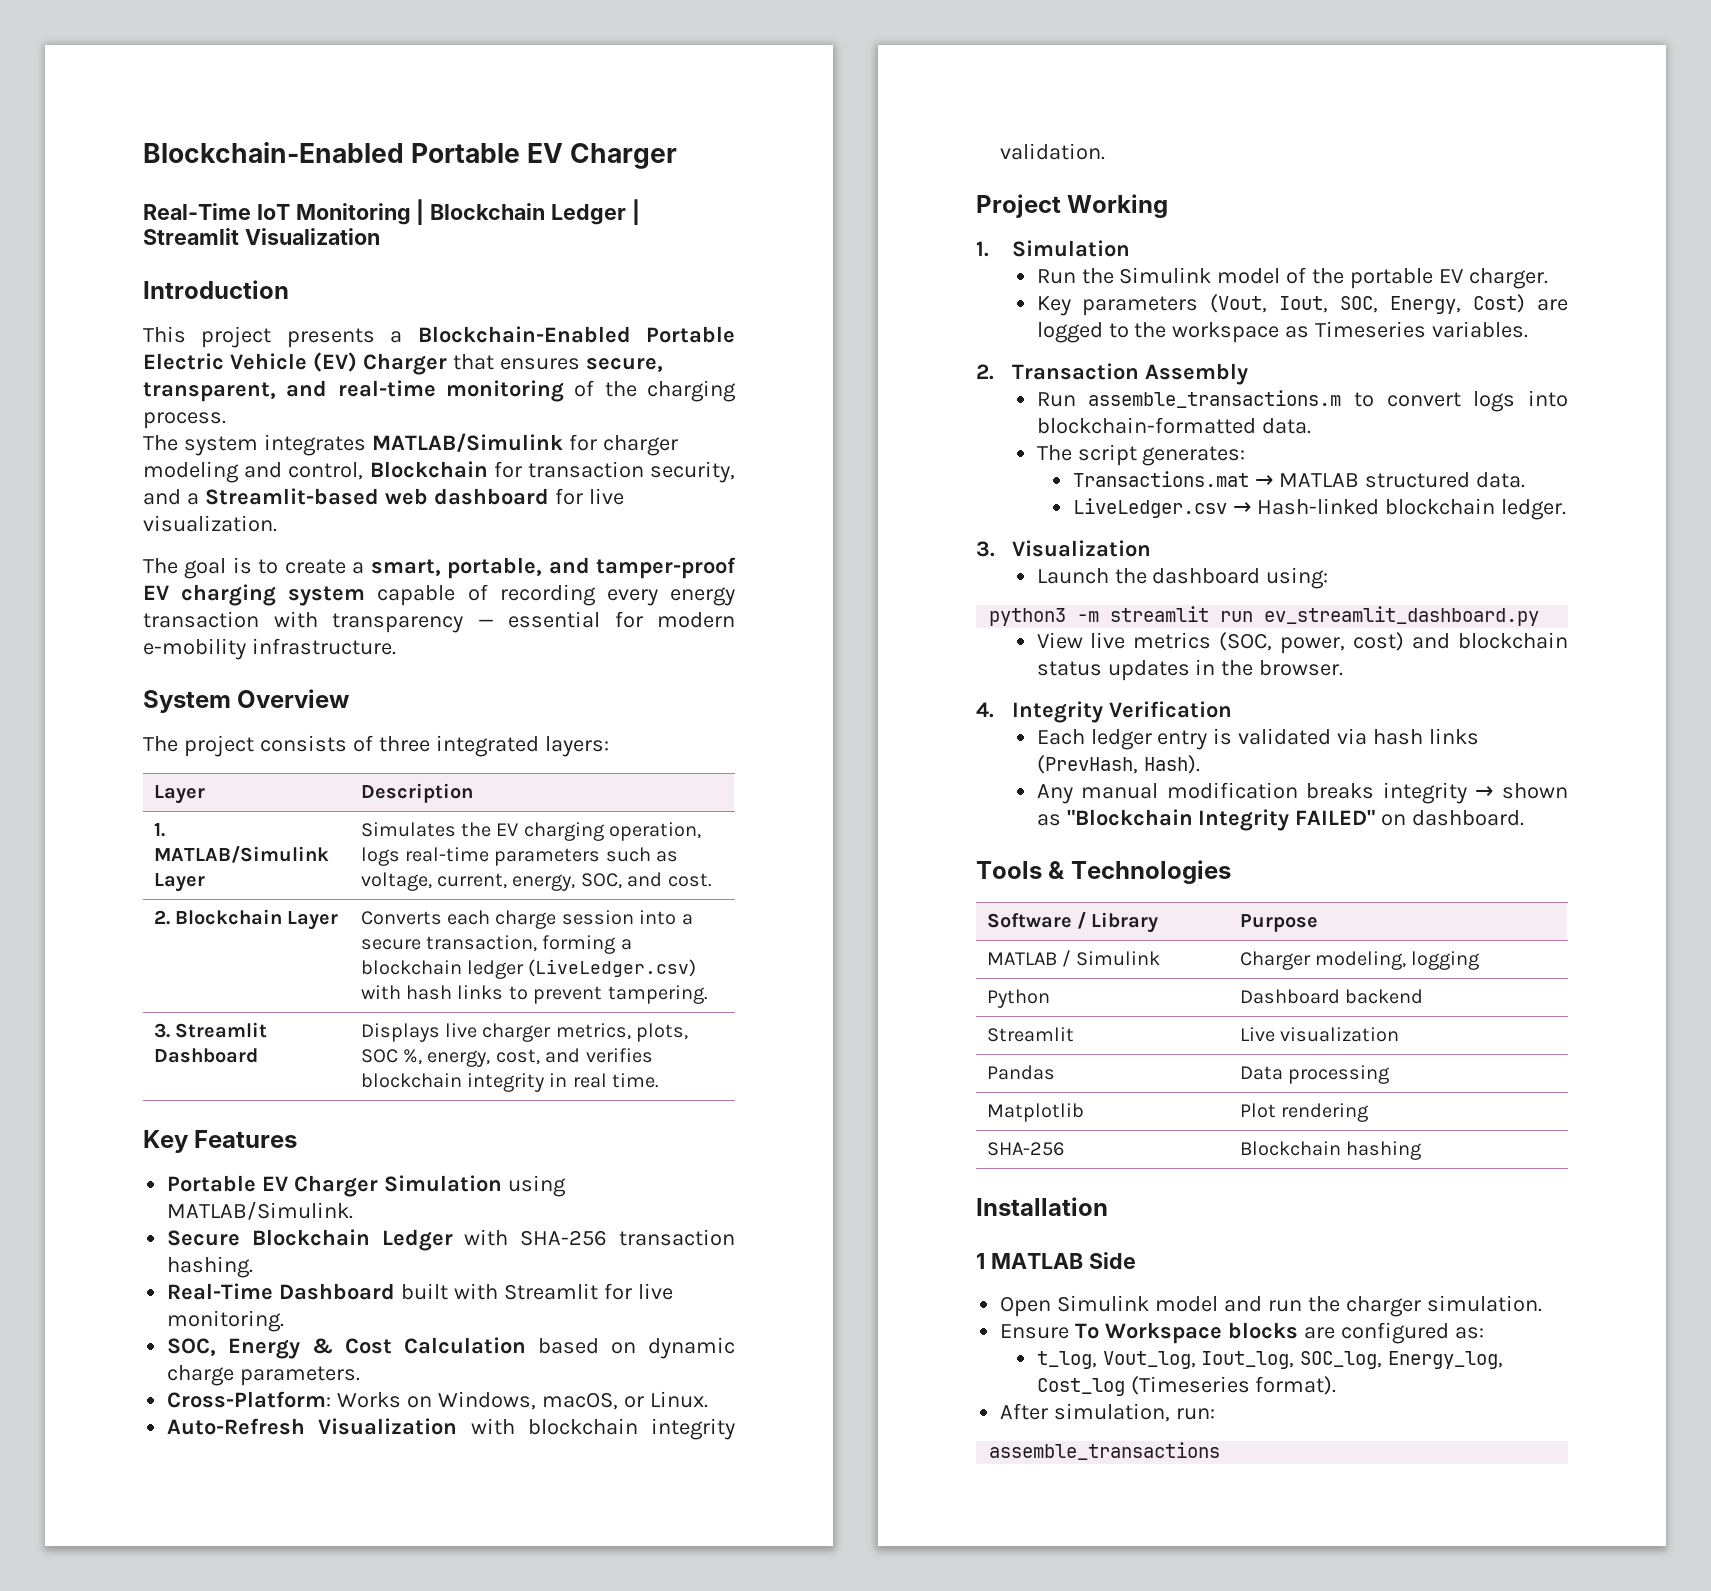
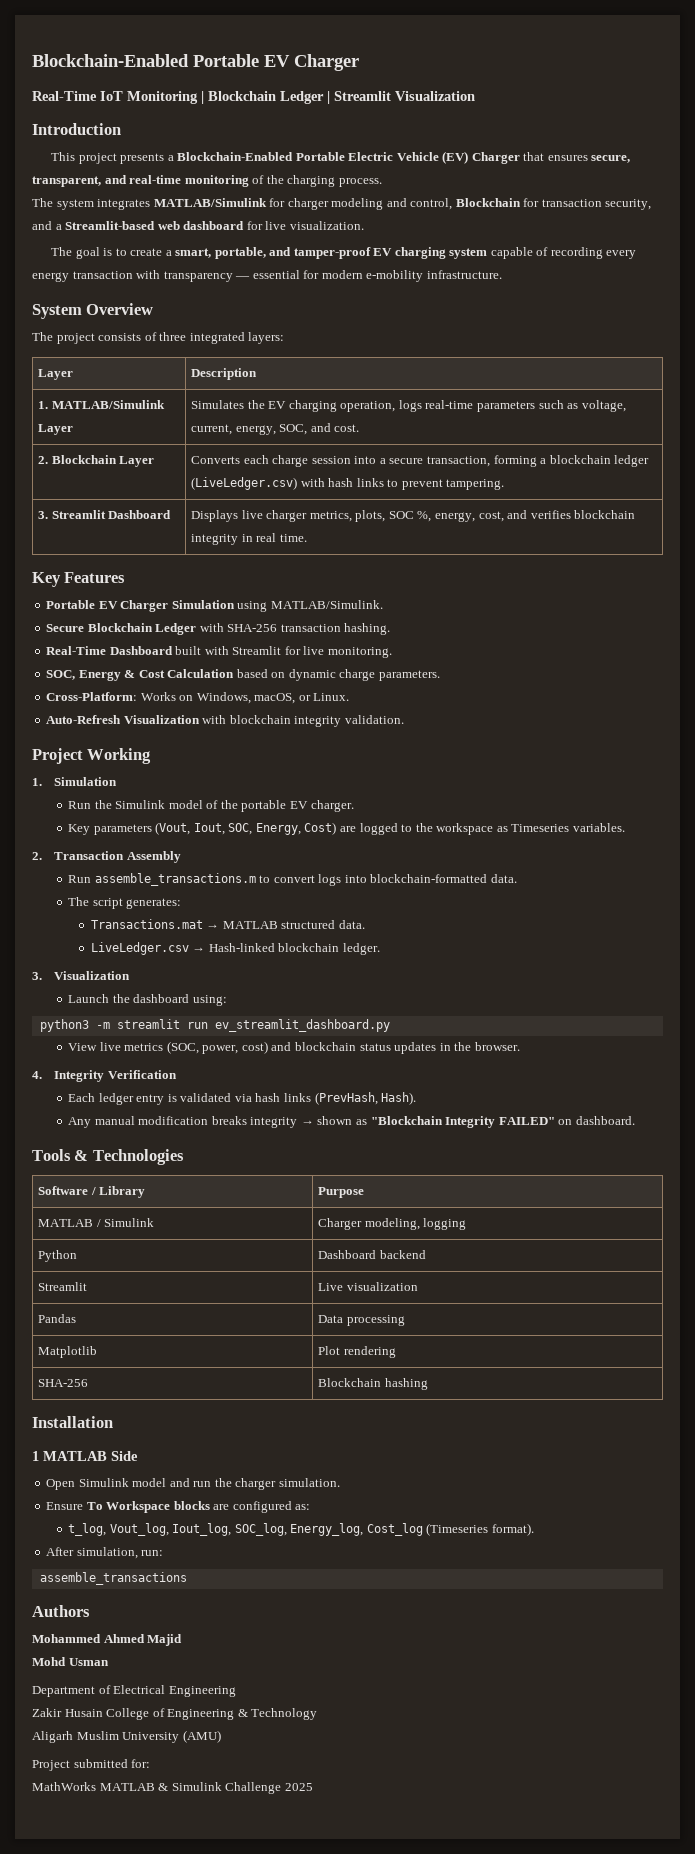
(1221, 1451) none -> [32,1605,90,1617] [32,1634,183,1646] [32,1657,109,1666] [32,1685,236,1697] [32,1708,318,1720] [32,1730,221,1743] [32,1759,151,1771] [32,1782,313,1794] // Authors // Mohammed Ahmed Majid // Mohd Usman // Department of Electrical Engineering // Zakir Husain College of Engineering & Technology // Aligarh Muslim University (AMU) // Project submitted for: // MathWorks MATLAB & Simulink Challenge 2025

